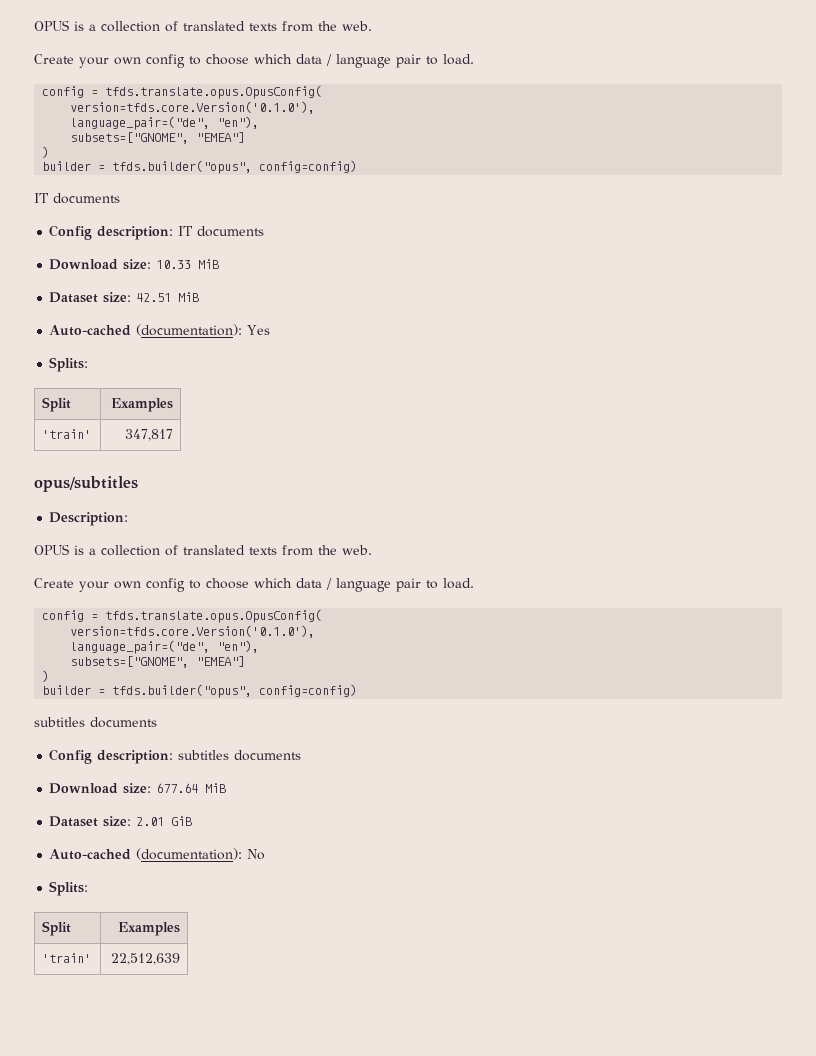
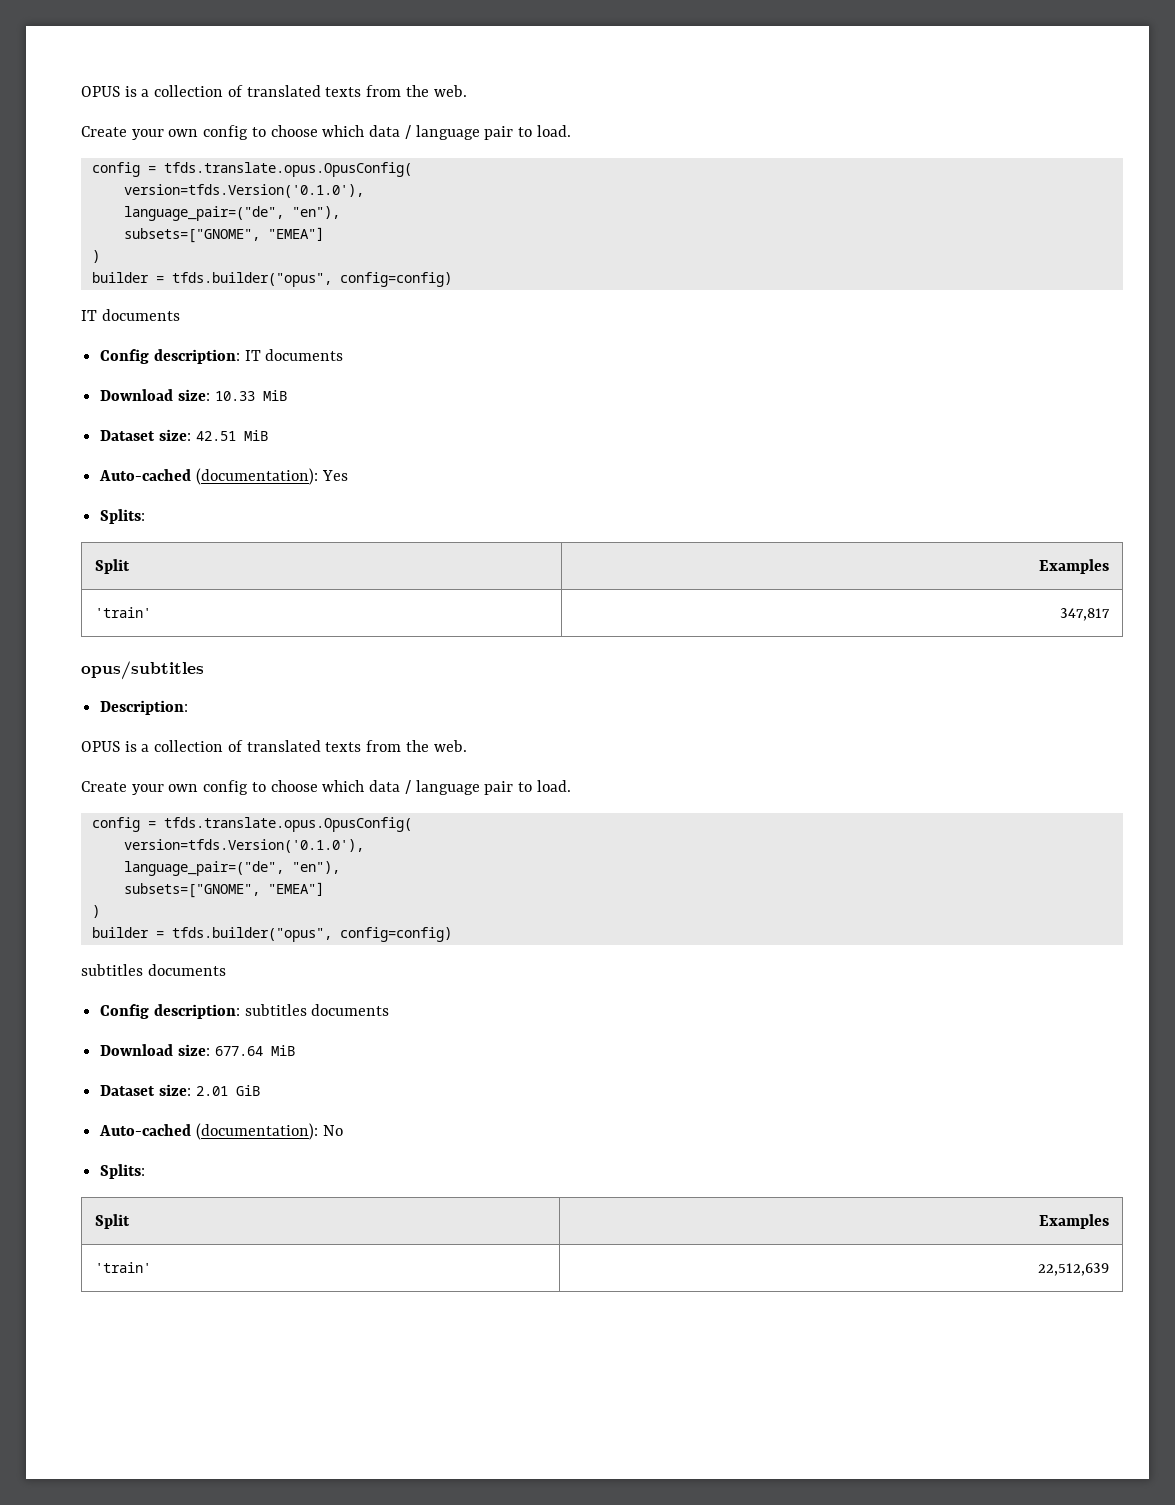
[70,101,316,114] version=tfds.core.Version('0.1.0'), -> [123,184,364,198] version=tfds.Version('0.1.0'),
[70,625,316,638] version=tfds.core.Version('0.1.0'), -> [123,839,364,853] version=tfds.Version('0.1.0'),

